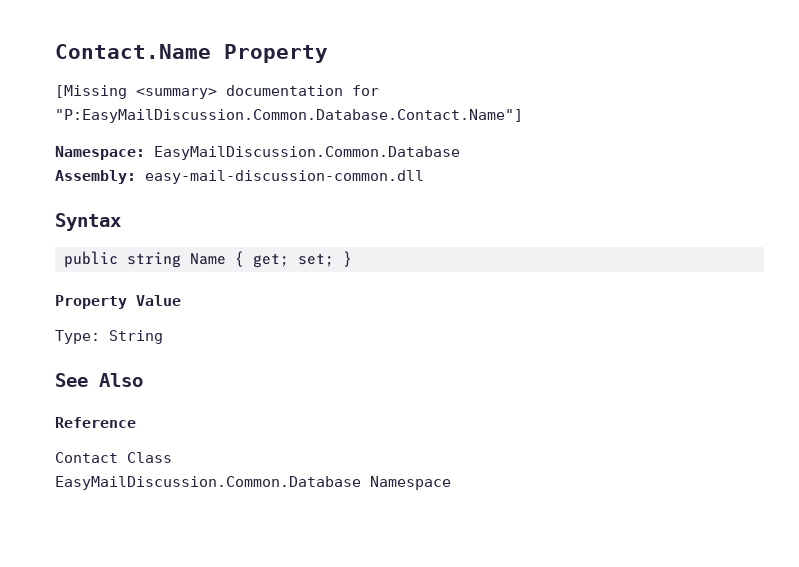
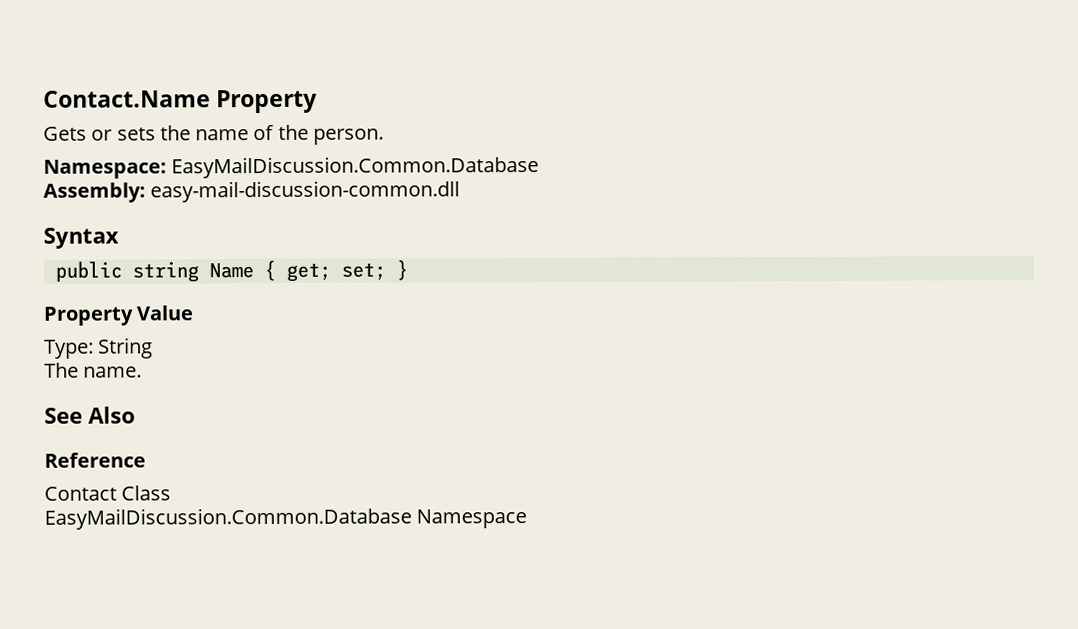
[55,85,379,99] [55,109,523,123] [Missing <summary> documentation for "P:EasyMailDiscussion.Common.Database.Contact.Name"] -> [43,124,384,145] Gets or sets the name of the person.
(163, 337) none -> [44,362,143,378] // The name.

